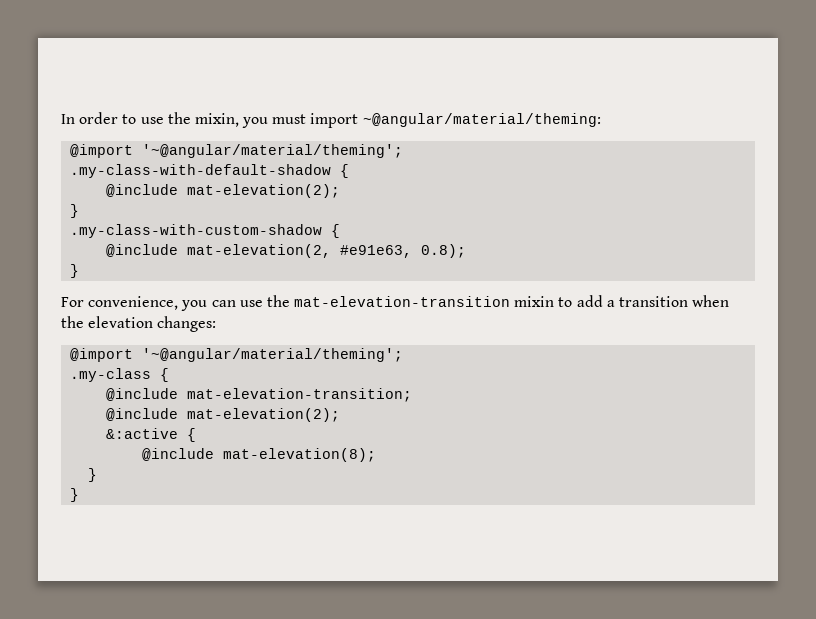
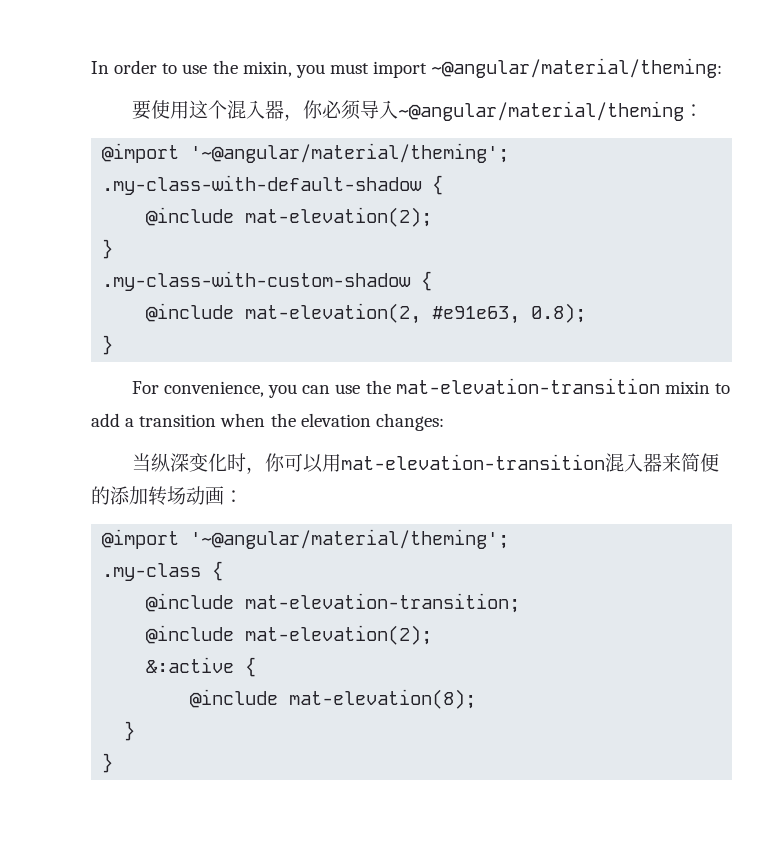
(601, 120) none -> [131,100,703,121] // 要使用这个混入器，你必须导入~@angular/material/theming：
(217, 324) none -> [131,453,719,474] [91,486,243,506] // 当纵深变化时，你可以用mat-elevation-transition混入器来简便的添加转场动画：

